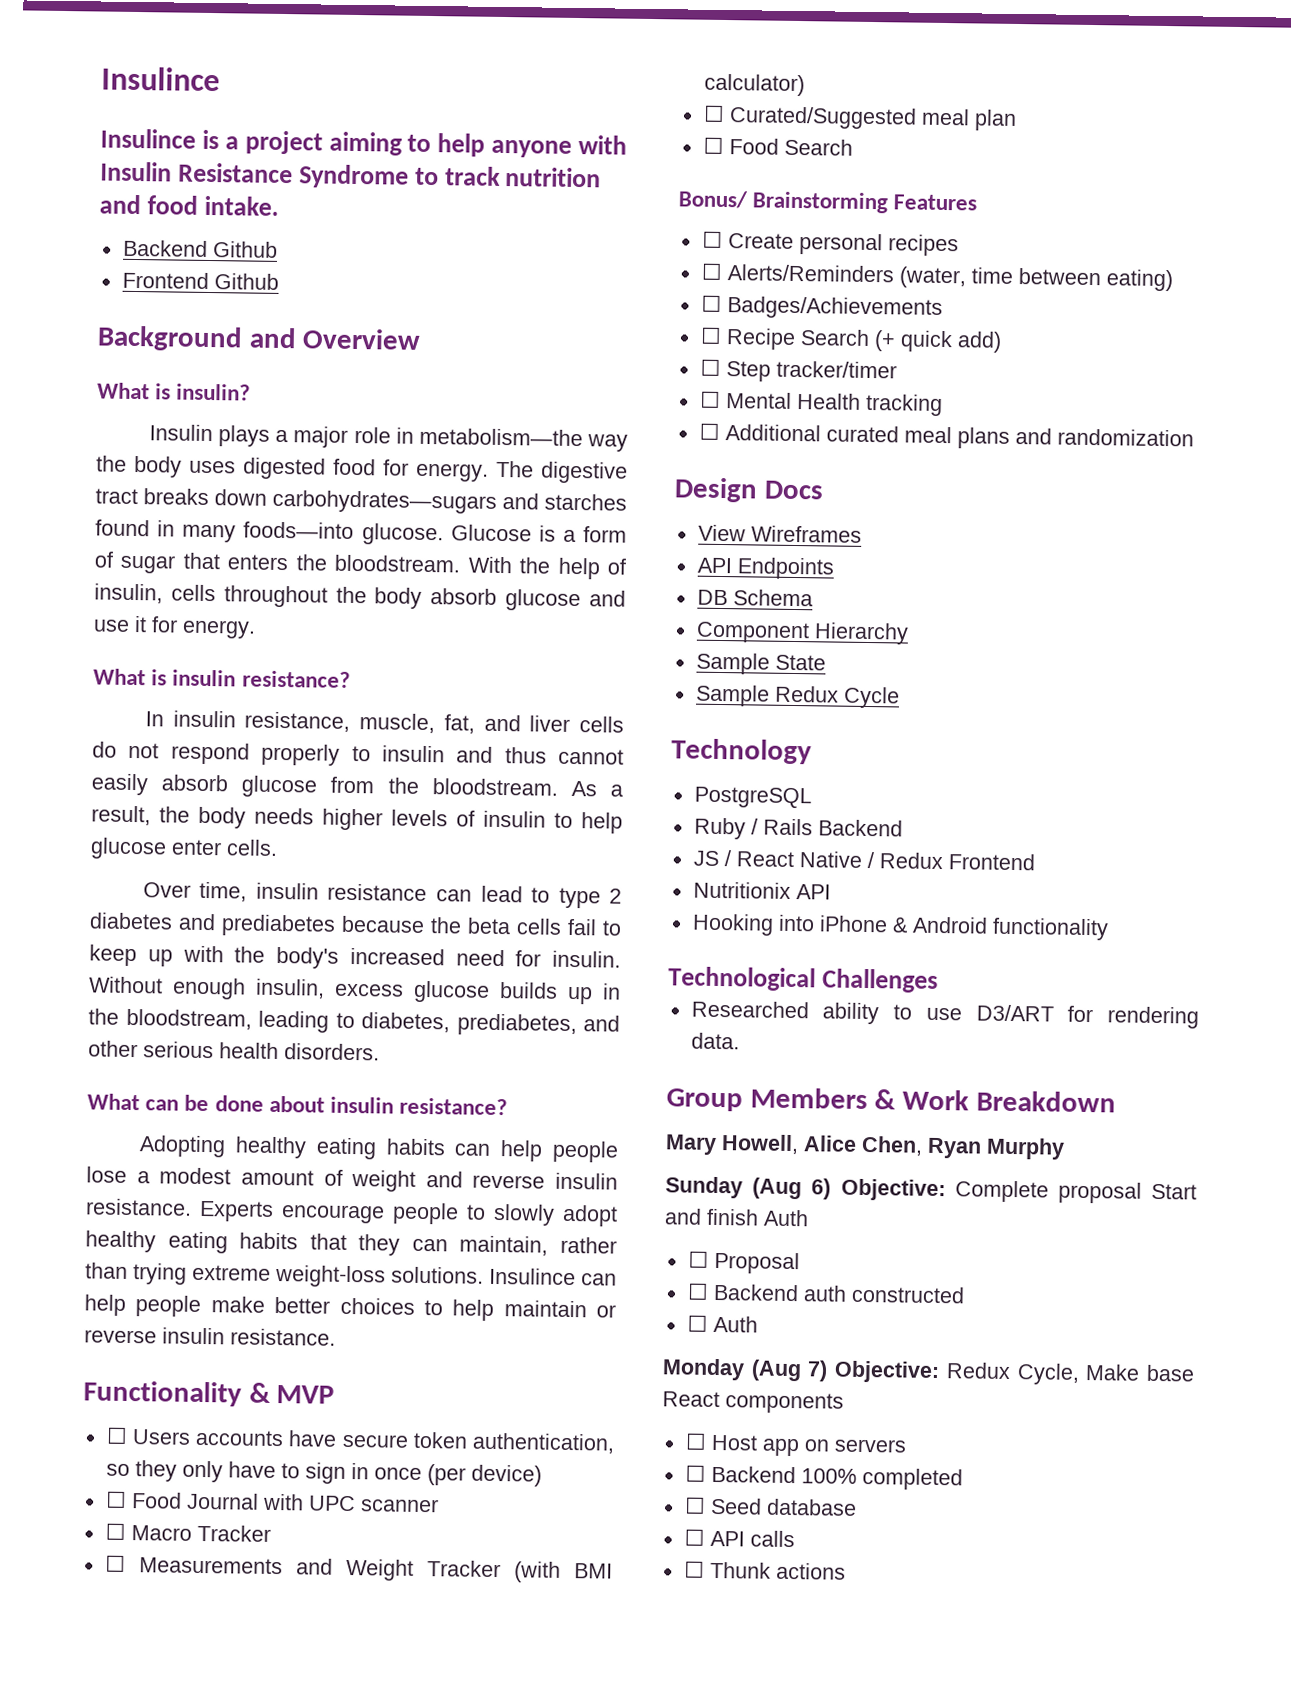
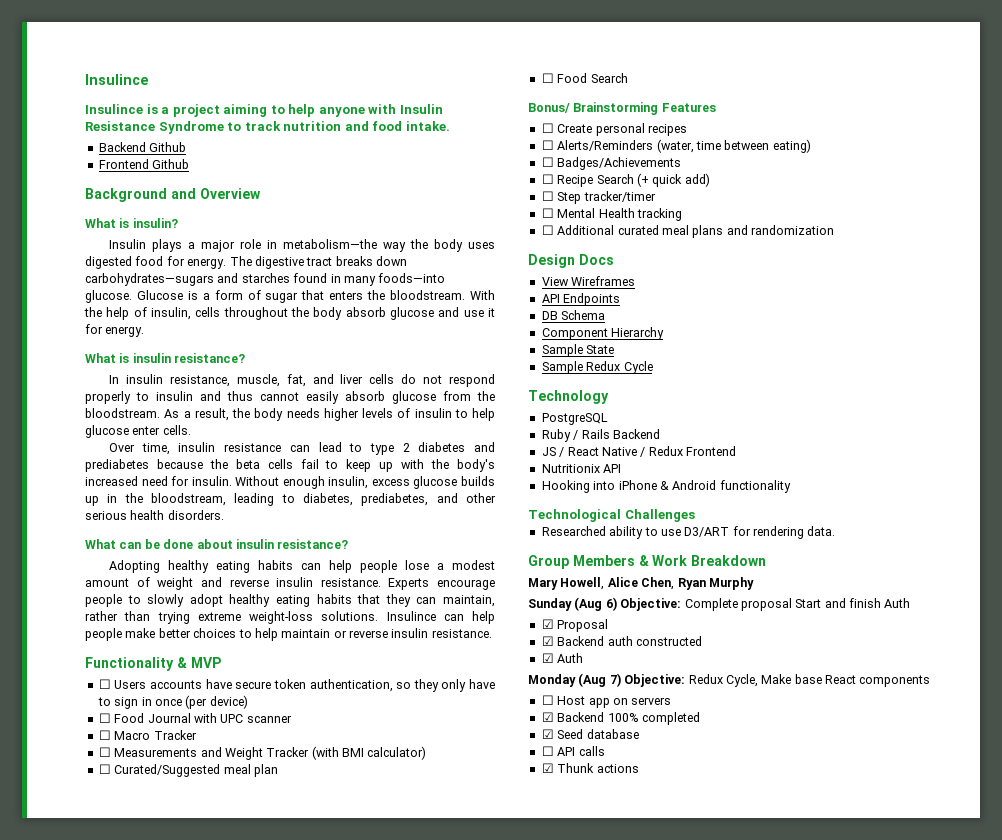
[687,1250,709,1268] ☐ -> [541,619,554,629] ☑
[686,1282,709,1300] ☐ -> [541,636,554,646] ☑
[686,1314,708,1332] ☐ -> [541,653,554,663] ☑
[684,1464,706,1482] ☐ -> [541,712,554,722] ☑
[683,1496,706,1514] ☐ -> [541,729,554,739] ☑
[683,1560,705,1578] ☐ -> [541,763,554,773] ☑

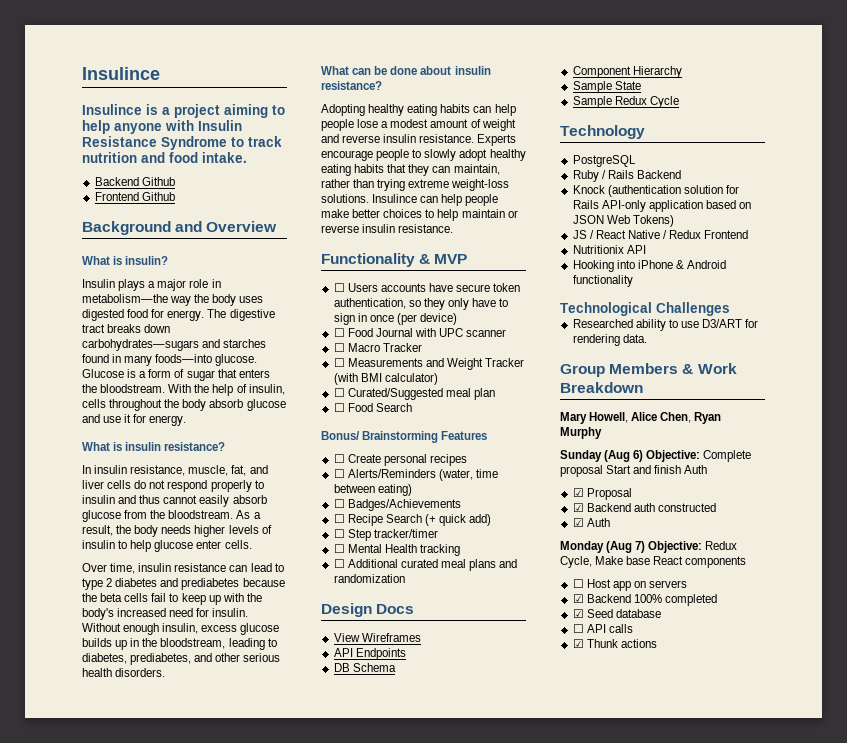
(660, 434) none -> [572,185,739,197] [572,200,752,212] [572,215,674,227] // Knock (authentication solution for Rails API-only application based on JSON Web Tokens)

